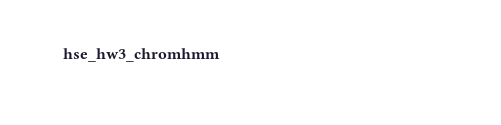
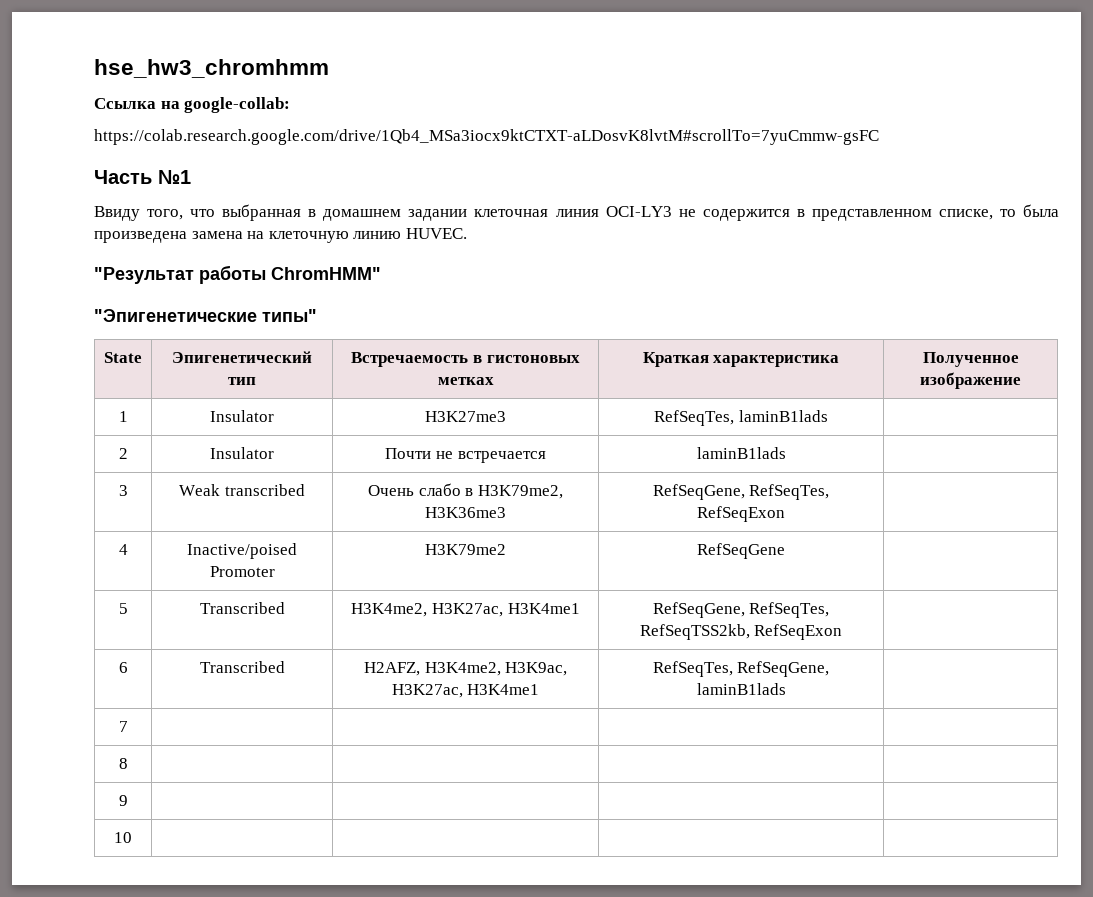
(220, 55) none -> [94,97,291,113] [94,129,879,145] [94,170,191,184] [94,204,1059,221] [94,228,467,243] [94,265,381,284] [94,309,317,322] [104,352,142,363] [172,351,312,363] [228,377,256,385] [351,352,580,367] [437,377,494,385] [642,352,840,367] [922,352,1019,367] [920,372,1021,389] [118,411,128,422] [210,410,274,422] [425,411,506,422] [654,410,828,426] [118,448,128,459] [210,447,274,459] [385,448,546,463] [696,447,786,459] [118,485,128,496] [179,484,305,496] [368,483,563,499] [425,507,506,518] [652,484,830,500] [697,506,785,522] [118,544,128,555] [187,543,297,559] [209,566,275,577] [425,544,506,555] [697,543,785,559] [118,603,128,614] [199,602,285,614] [351,603,580,617] [652,602,830,618] [639,624,843,640] [118,662,128,673] [199,661,285,673] [363,662,568,676] [391,684,540,698] [652,661,830,677] [696,683,786,695] [118,721,128,732] [118,758,128,769] [118,795,128,806] [114,832,132,843] // Ссылка на google-collab: // https://colab.research.google.com/drive/1Qb4_MSa3iocx9ktCTXT-aLDosvK8lvtM#scrollTo=7yuCmmw-gsFC // Часть №1 // Ввиду того, что выбранная в домашнем задании клеточная линия OCI-LY3 не содержится в представленном списке, то была произведена замена на клеточную линию HUVEC. // "Результат работы ChromHMM" // "Эпигенетические типы" // State | Эпигенетический тип | Встречаемость в гистоновых метках | Краткая характеристика | Полученное изображение // 1 | Insulator | H3K27me3 | RefSeqTes, laminB1lads | // 2 | Insulator | Почти не встречается | laminB1lads | // 3 | Weak transcribed | Очень слабо в H3K79me2, H3K36me3 | RefSeqGene, RefSeqTes, RefSeqExon | // 4 | Inactive/poised Promoter | H3K79me2 | RefSeqGene | // 5 | Transcribed | H3K4me2, H3K27ac, H3K4me1 | RefSeqGene, RefSeqTes, RefSeqTSS2kb, RefSeqExon | // 6 | Transcribed | H2AFZ, H3K4me2, H3K9ac, H3K27ac, H3K4me1 | RefSeqTes, RefSeqGene, laminB1lads | // 7 | | | | // 8 | | | | // 9 | | | | // 10 | | | |

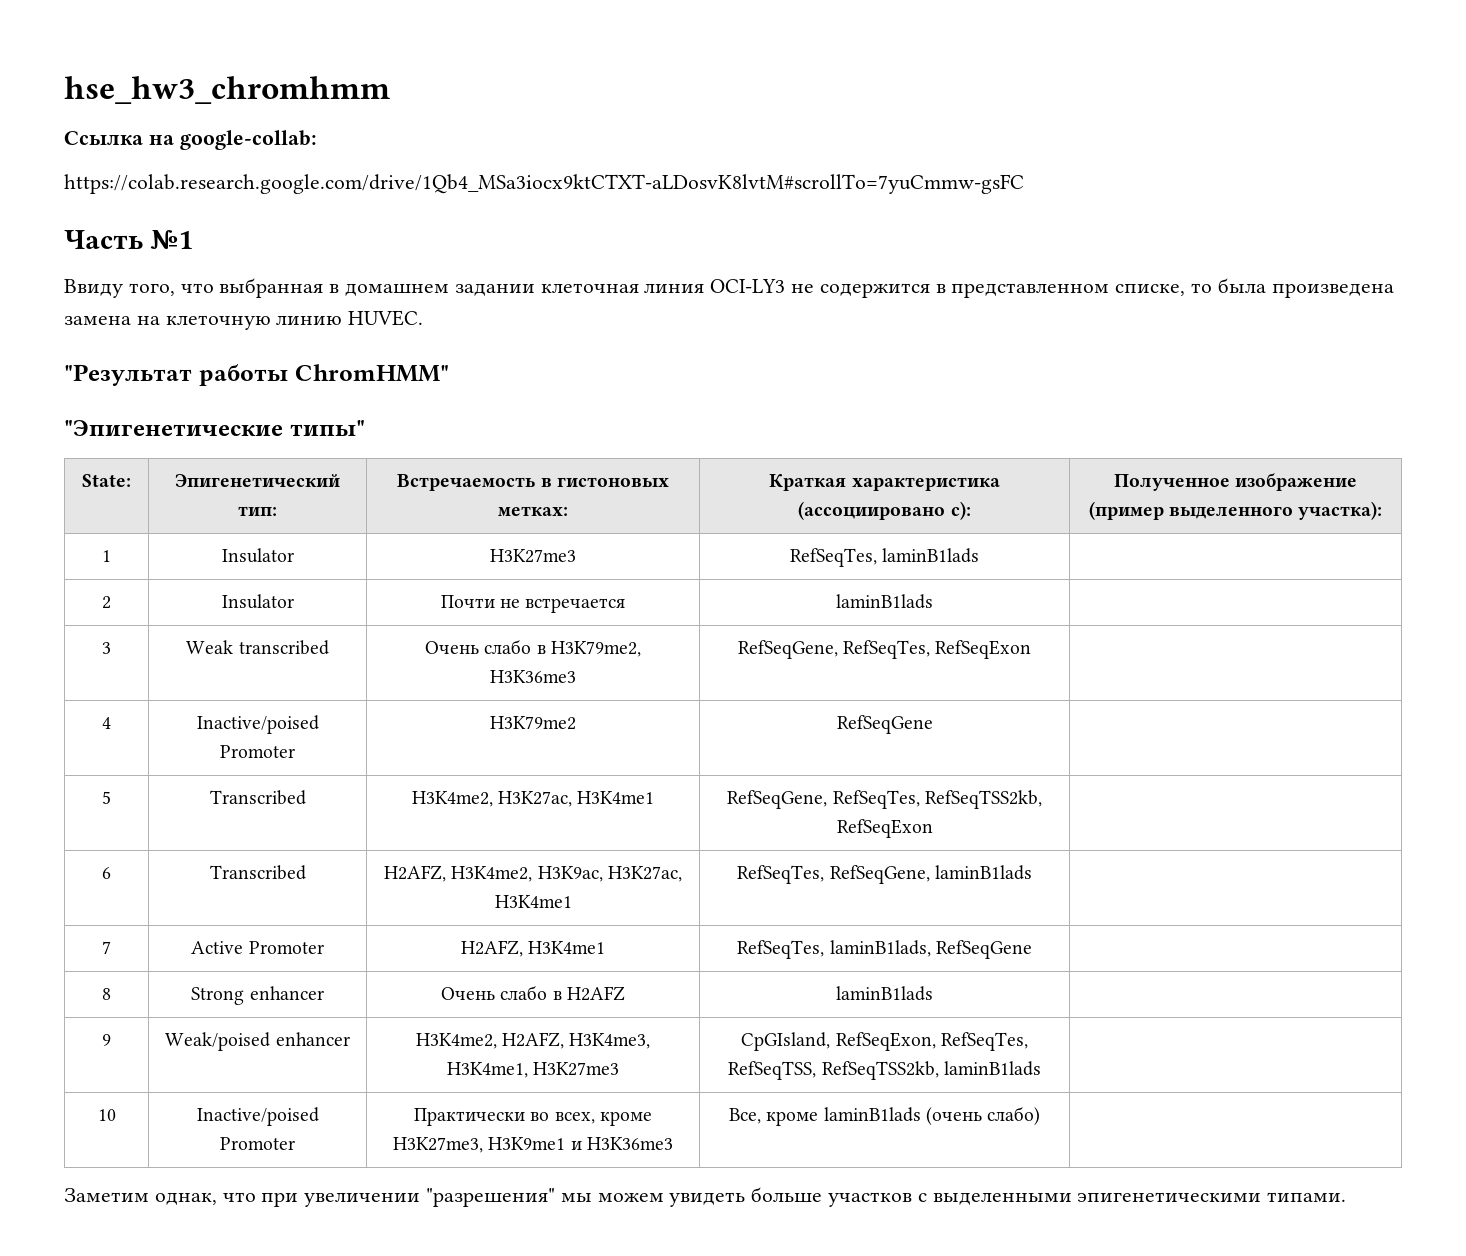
[104,352,142,363] State -> [82,474,131,487] State:
[228,377,256,385] тип -> [238,506,277,516] тип:
[437,377,494,385] метках -> [498,506,568,516] метках:
(840, 361) none -> [798,501,971,520] (ассоциировано с):
(1021, 380) none -> [1088,501,1383,520] (пример выделенного участка):
[118,758,128,769] [118,795,128,806] [114,832,132,843] | | | // 8 | | | | // 9 | | | | // 10 | | | | -> [191,941,324,954] [460,940,606,957] [737,940,1032,959] [102,988,111,1000] [191,986,324,1005] [441,985,625,1001] [836,986,933,1001] [102,1034,111,1046] [165,1032,350,1051] [415,1032,651,1049] [446,1062,620,1078] [741,1032,1028,1051] [728,1061,1041,1080] [97,1109,116,1121] [196,1107,319,1126] [220,1137,295,1150] [414,1108,652,1126] [393,1137,673,1153] [728,1106,1041,1126] [64,1187,1347,1207] Active Promoter | H2AFZ, H3K4me1 | RefSeqTes, laminB1lads, RefSeqGene | // 8 | Strong enhancer | Очень слабо в H2AFZ | laminB1lads | // 9 | Weak/poised enhancer | H3K4me2, H2AFZ, H3K4me3, H3K4me1, H3K27me3 | CpGIsland, RefSeqExon, RefSeqTes, RefSeqTSS, RefSeqTSS2kb, laminB1lads | // 10 | Inactive/poised Promoter | Практически во всех, кроме H3K27me3, H3K9me1 и H3K36me3 | Все, кроме laminB1lads (очень слабо) | // Заметим однак, что при увеличении "разрешения" мы можем увидеть больше участков с выделенными эпигенетическими типами.

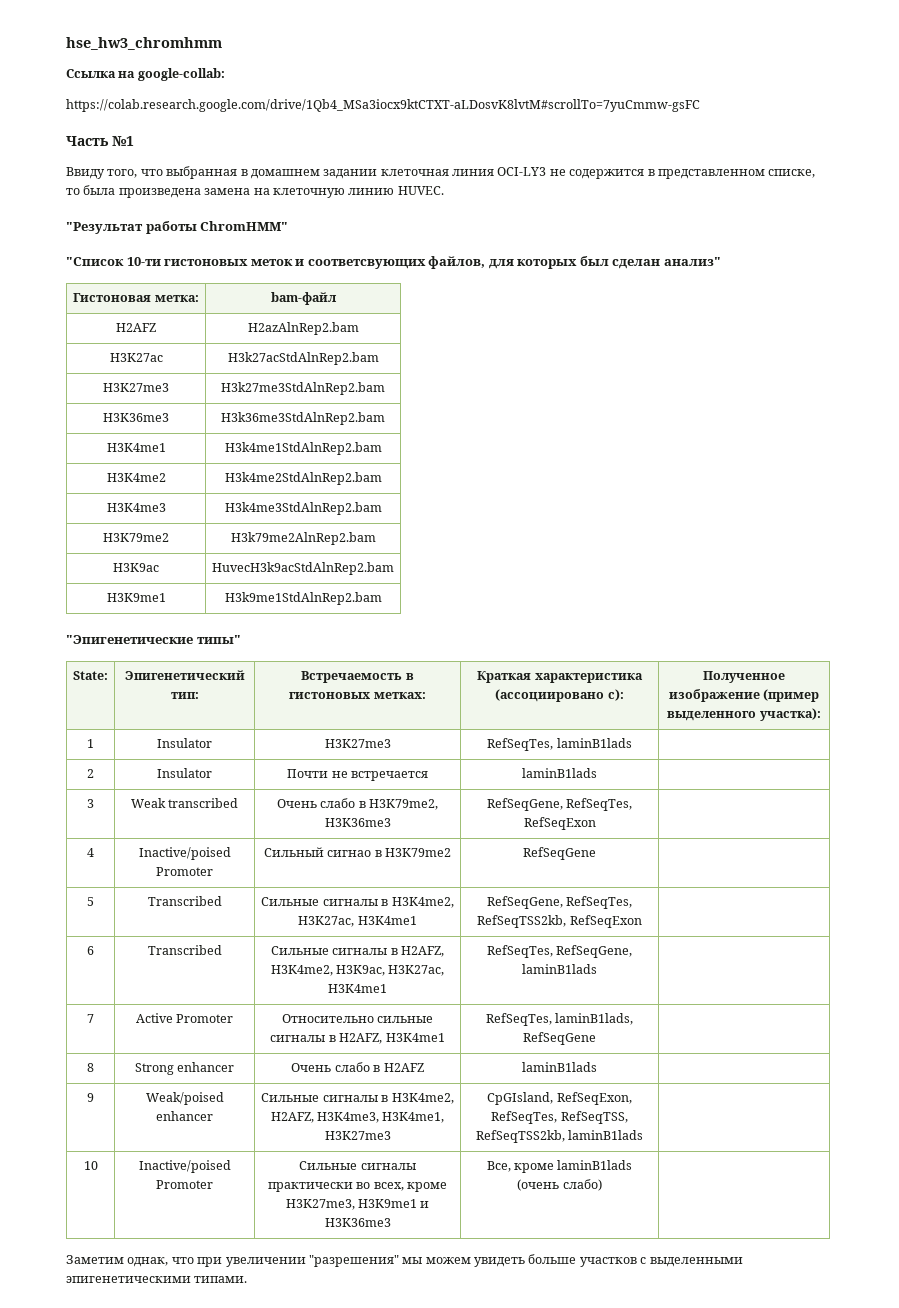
(449, 373) none -> [66,256,721,269] [73,293,199,302] [270,292,337,305] [116,323,156,332] [247,322,359,335] [109,353,163,362] [227,352,379,365] [103,383,169,392] [221,382,385,395] [103,413,169,422] [221,412,385,425] [106,443,166,452] [224,442,382,455] [106,473,166,482] [224,472,382,485] [106,503,166,512] [224,502,382,515] [103,533,169,542] [230,532,376,545] [113,563,159,572] [212,562,394,575] [106,593,166,602] [224,592,382,605] // "Список 10-ти гистоновых меток и соответсвующих файлов, для которых был сделан анализ" // Гистоновая метка: | bam-файл // H2AFZ | H2azAlnRep2.bam // H3K27ac | H3k27acStdAlnRep2.bam // H3K27me3 | H3k27me3StdAlnRep2.bam // H3K36me3 | H3k36me3StdAlnRep2.bam // H3K4me1 | H3k4me1StdAlnRep2.bam // H3K4me2 | H3k4me2StdAlnRep2.bam // H3K4me3 | H3k4me3StdAlnRep2.bam // H3K79me2 | H3k79me2AlnRep2.bam // H3K9ac | HuvecH3k9acStdAlnRep2.bam // H3K9me1 | H3k9me1StdAlnRep2.bam
(295, 751) none -> [263,847,382,857] Сильный сигнао в
(306, 797) none -> [261,897,389,906] Сильные сигналы в
(306, 872) none -> [270,946,398,955] Сильные сигналы в
(324, 947) none -> [281,1014,434,1023] [270,1035,336,1042] Относительно сильные сигналы в
(350, 1039) none -> [261,1093,389,1102] Сильные сигналы в
[414,1108,526,1126] Практически -> [299,1161,416,1170] [267,1182,353,1192] Сильные сигналы практически

